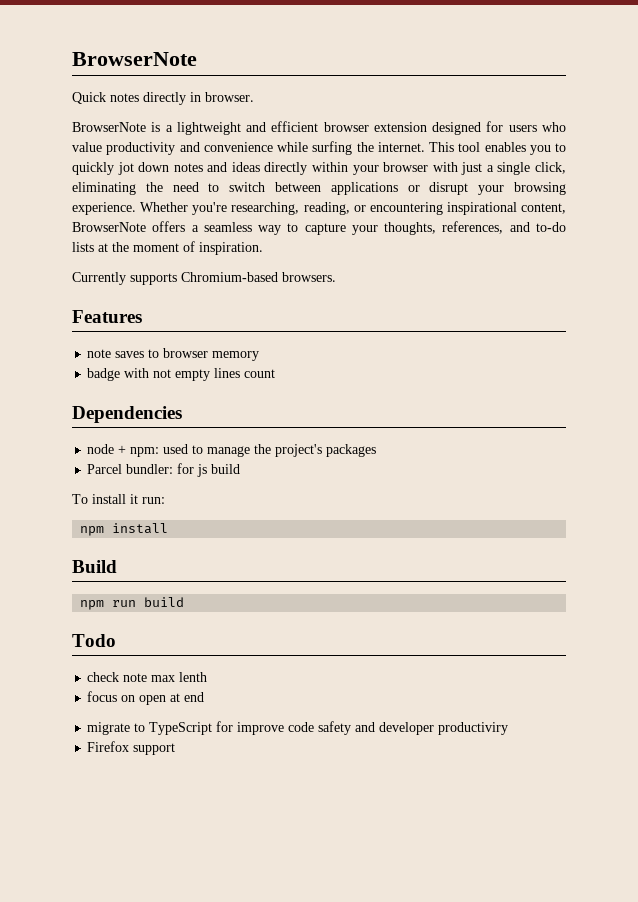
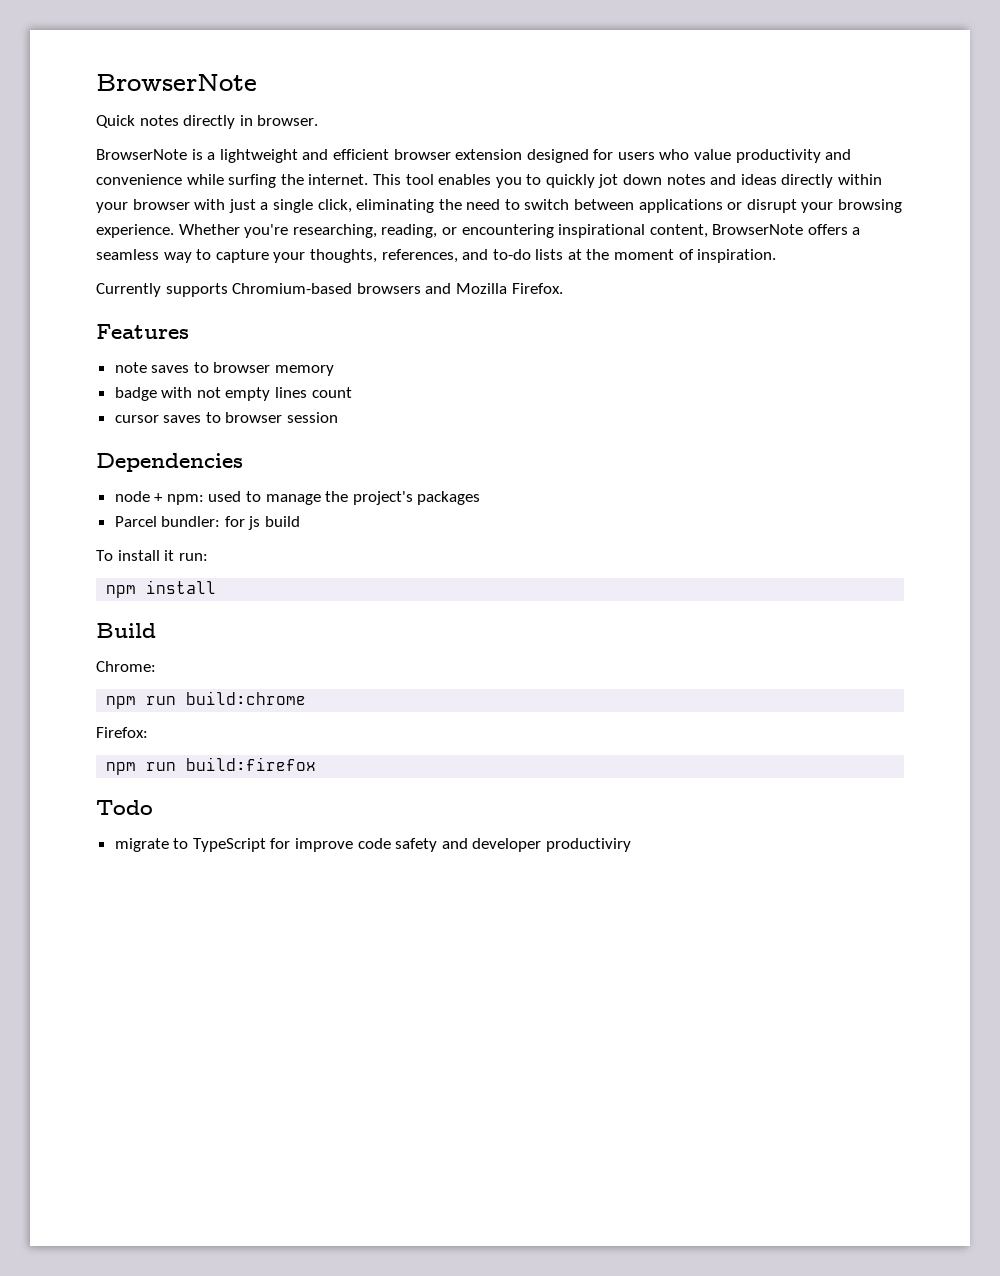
[282,272,336,282] browsers. -> [356,283,563,294] browsers and Mozilla Firefox.
(276, 373) none -> [114,412,339,423] // cursor saves to browser session
[80,597,185,610] [72,634,116,647] [87,672,208,682] [87,691,205,705] // npm run build // Todo // check note max lenth // focus on open at end -> [96,661,156,672] [106,691,307,709] [96,727,148,738] [106,757,317,775] [96,800,153,815] // Chrome: // npm run build:chrome // Firefox: // npm run build:firefox // Todo
[87,741,176,755] // Firefox support -> (632, 845) none

